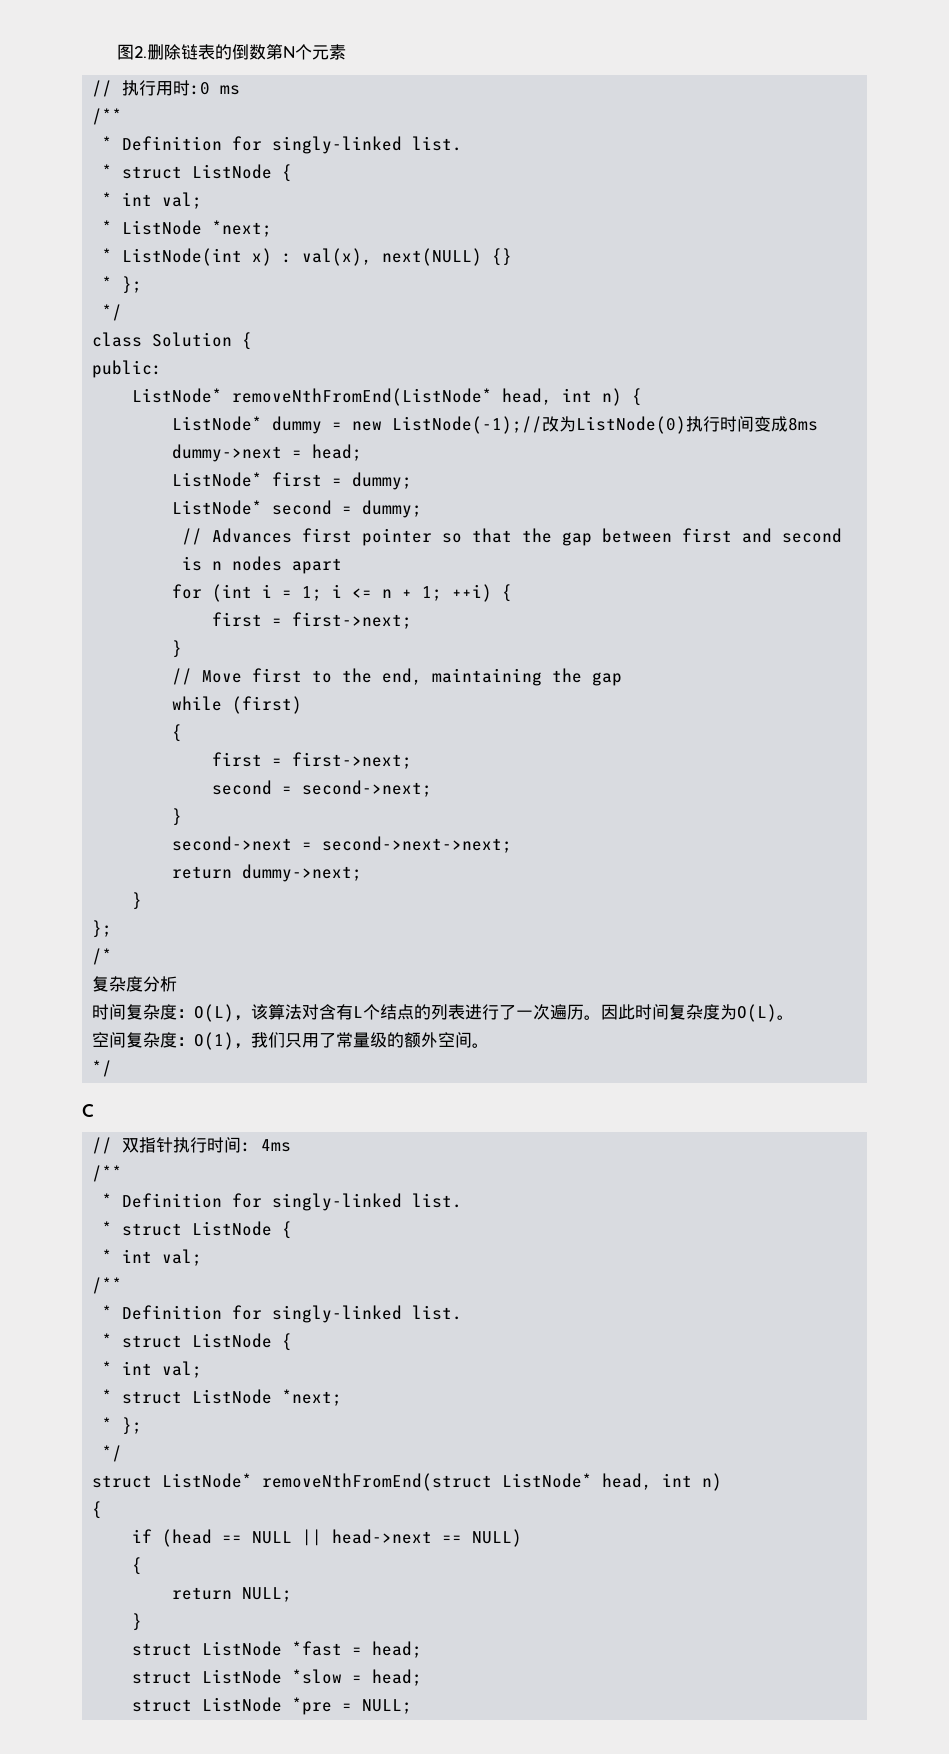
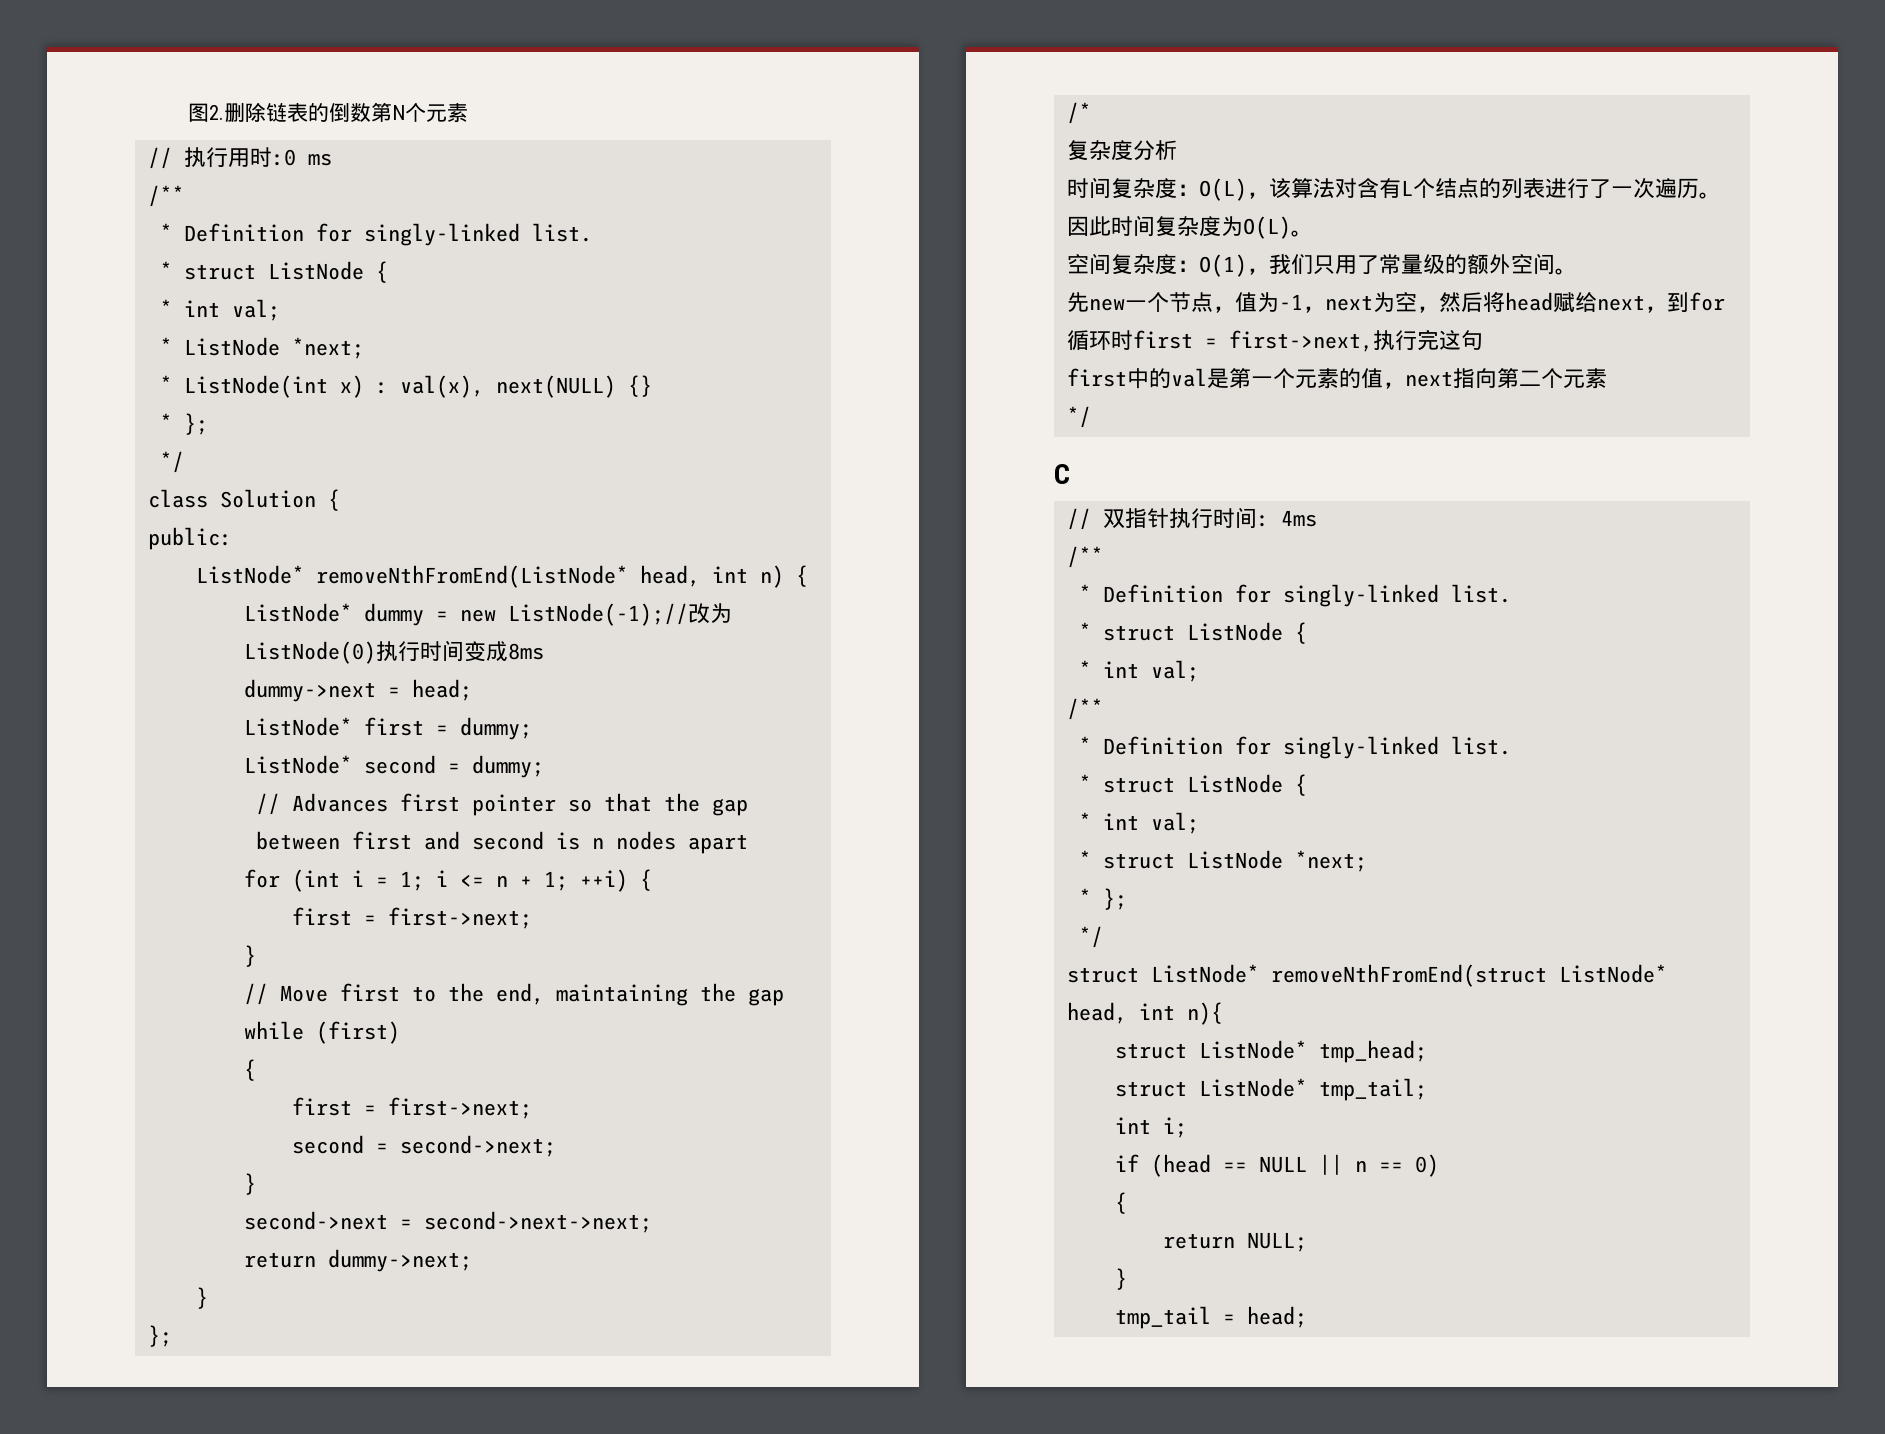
(490, 1045) none -> [1066,291,1725,313] [1066,329,1483,352] [1066,368,1607,389] // 先new一个节点，值为-1，next为空，然后将head赋给next，到for循环时first = first->next,执行完这句 // first中的val是第一个元素的值，next指向第二个元素
[702,1473,723,1491] [92,1501,103,1519] n) // { -> [1186,1002,1223,1025] [1114,1040,1427,1063] [1114,1078,1427,1101] [1114,1117,1187,1138] n){ // struct ListNode* tmp_head; // struct ListNode* tmp_tail; // int i;
[332,1529,523,1547] head->next == NULL) -> [1354,1154,1439,1177] n == 0)
[132,1641,423,1658] [132,1669,423,1686] [132,1697,413,1715] struct ListNode *fast = head; // struct ListNode *slow = head; // struct ListNode *pre = NULL; -> [1114,1306,1307,1329] tmp_tail = head;

